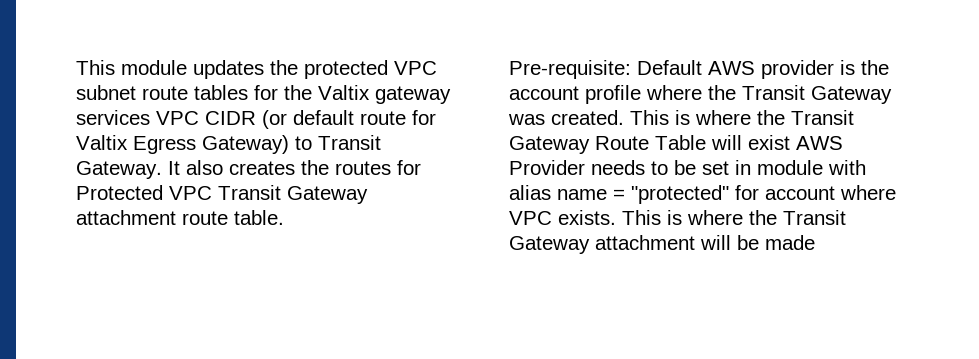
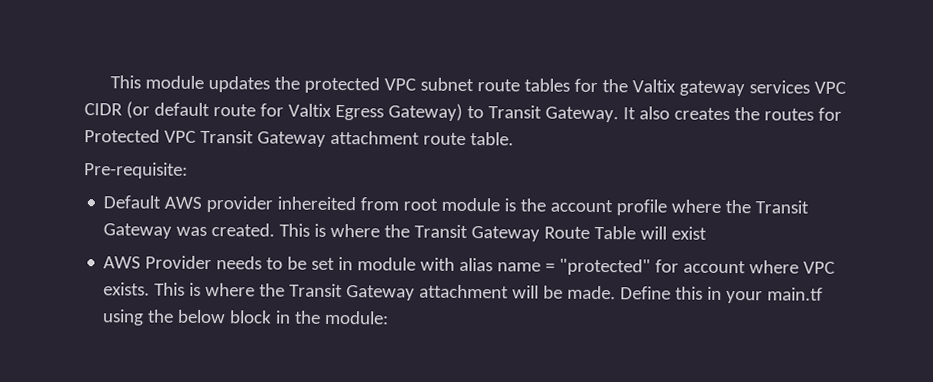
(631, 69) none -> (188, 170) //
(834, 69) none -> [277,196,501,212] inhereited from root module
(790, 142) none -> (708, 233) //
[765,235,815,250] made -> [567,285,824,304] [102,309,390,326] made. Define this in your main.tf using the below block in the module:

